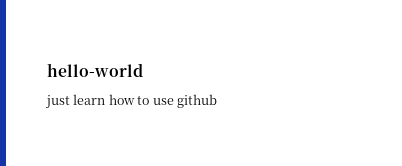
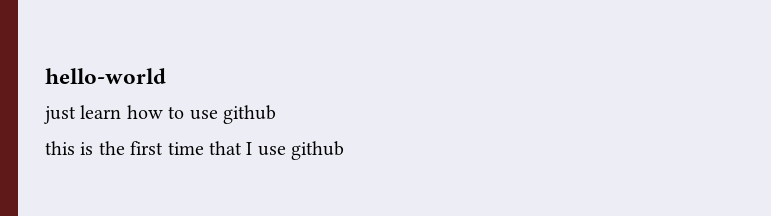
(217, 101) none -> [45,141,345,160] // this is the first time that I use github

